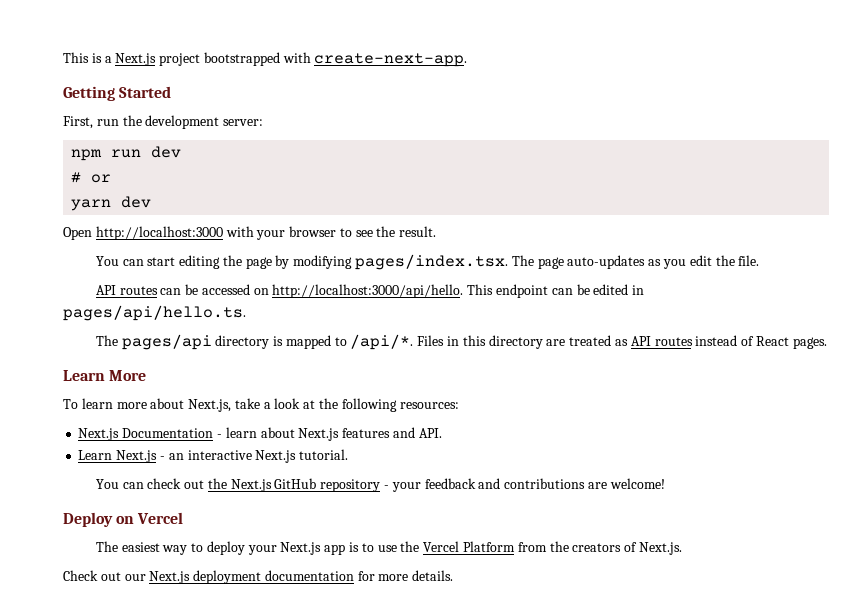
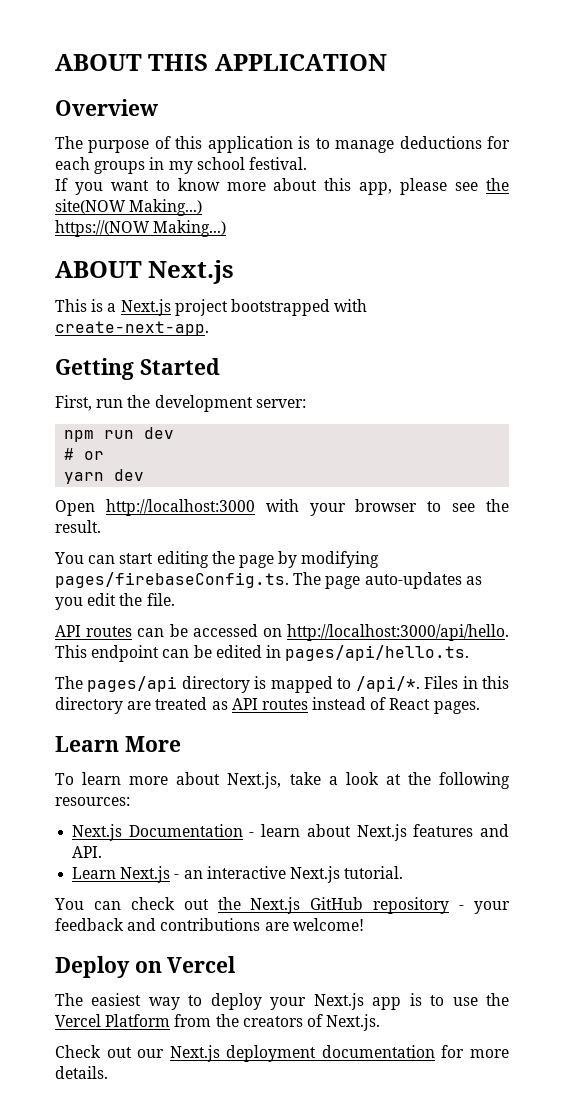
(63, 57) none -> [55,54,387,71] [55,99,158,116] [55,136,511,153] [55,157,307,174] [55,178,510,195] [55,199,203,216] [55,220,227,237] [55,260,235,284] ABOUT THIS APPLICATION // Overview // The purpose of this application is to manage deductions for each groups in my school festival. // If you want to know more about this app, please see the site(NOW Making...) // https://(NOW Making...) // ABOUT Next.js //
[355,254,509,270] pages/index.tsx. -> [55,572,289,588] pages/firebaseConfig.ts.

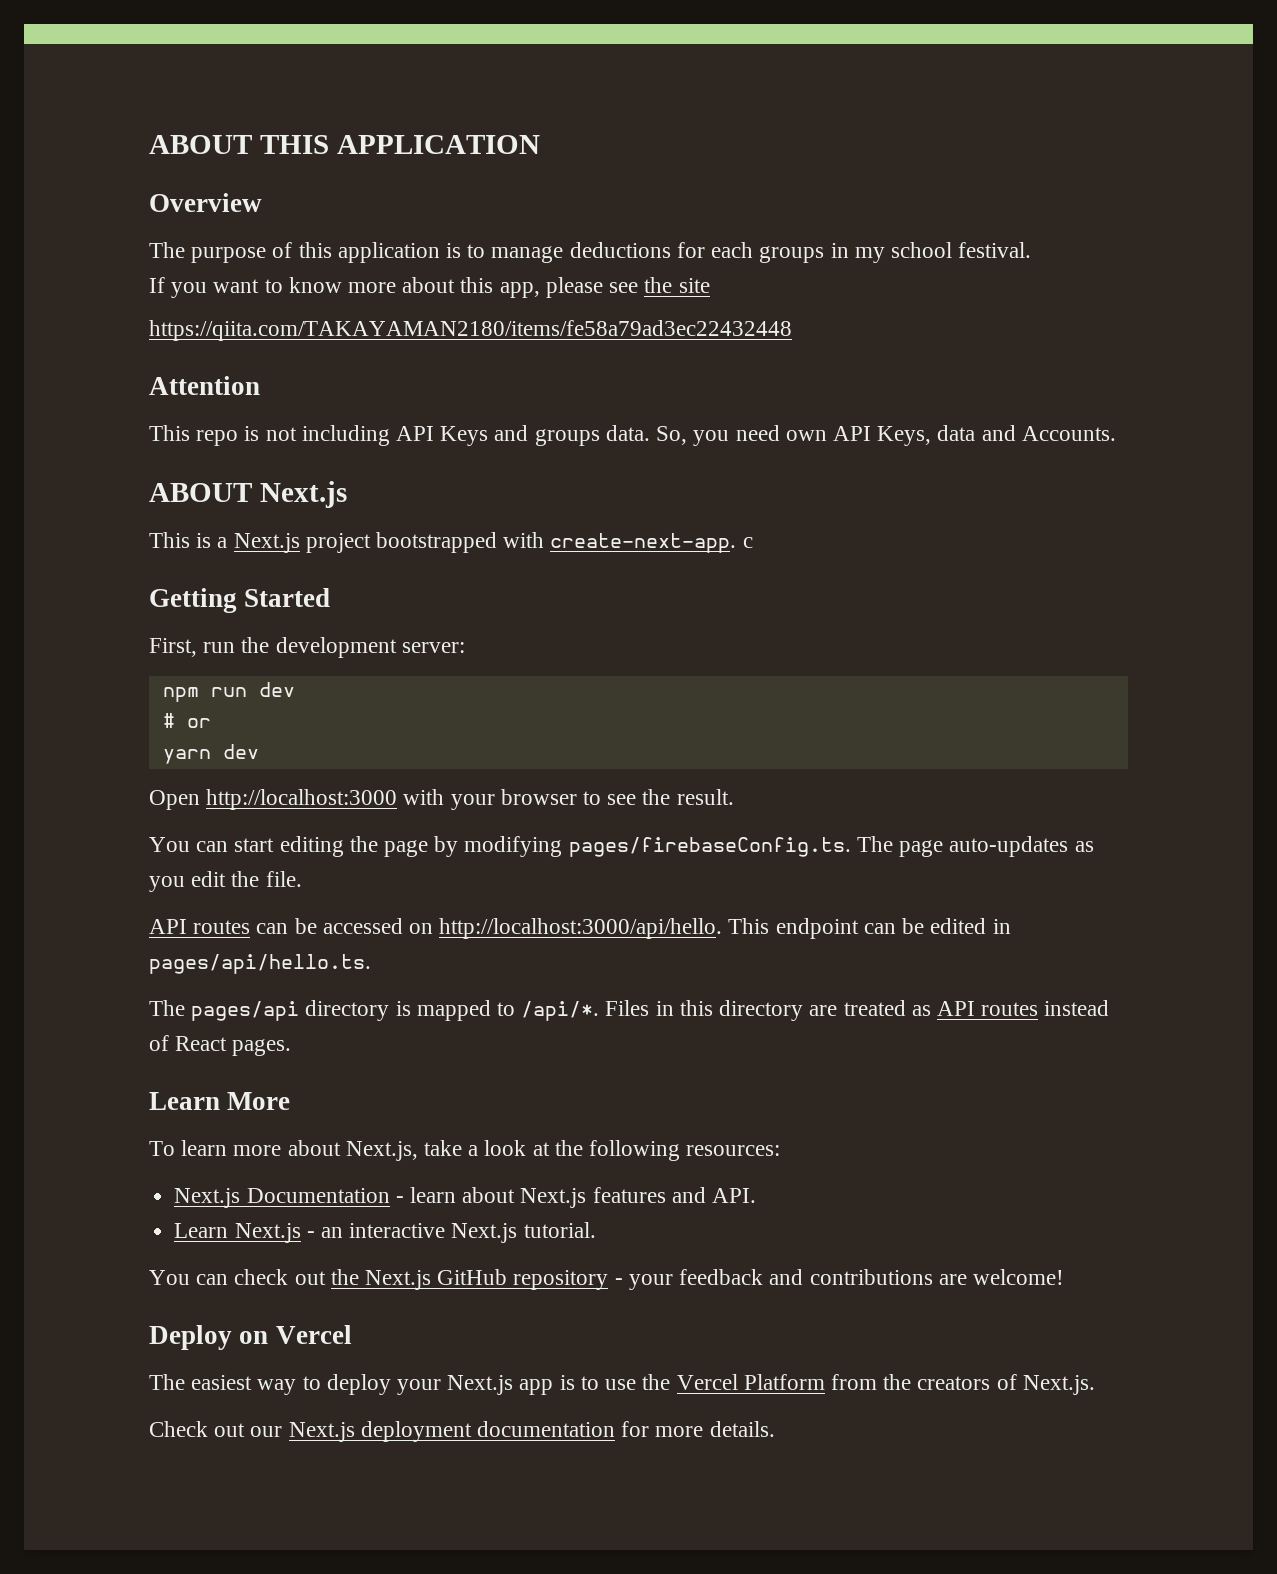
[55,199,203,216] [55,220,227,237] site(NOW Making...) // https://(NOW Making...) -> [678,278,710,293] [149,320,792,341] [149,376,260,395] [149,425,1116,446] site // https://qiita.com/TAKAYAMAN2180/items/fe58a79ad3ec22432448 // Attention // This repo is not including API Keys and groups data. So, you need own API Keys, data and Accounts.
(209, 328) none -> [742,537,753,548] c

